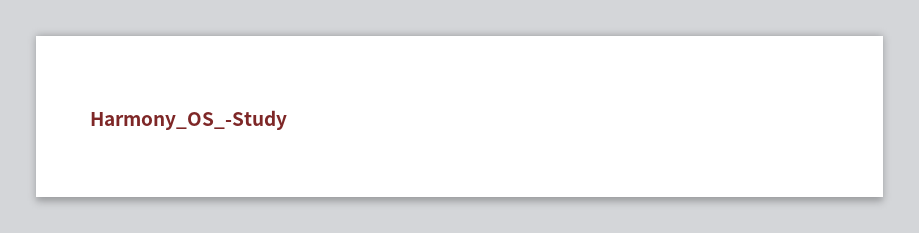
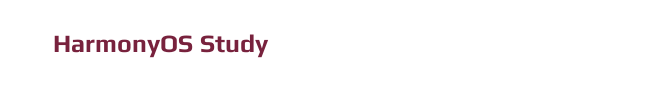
[90,110,287,130] Harmony_OS_-Study -> [53,34,269,58] HarmonyOS Study

